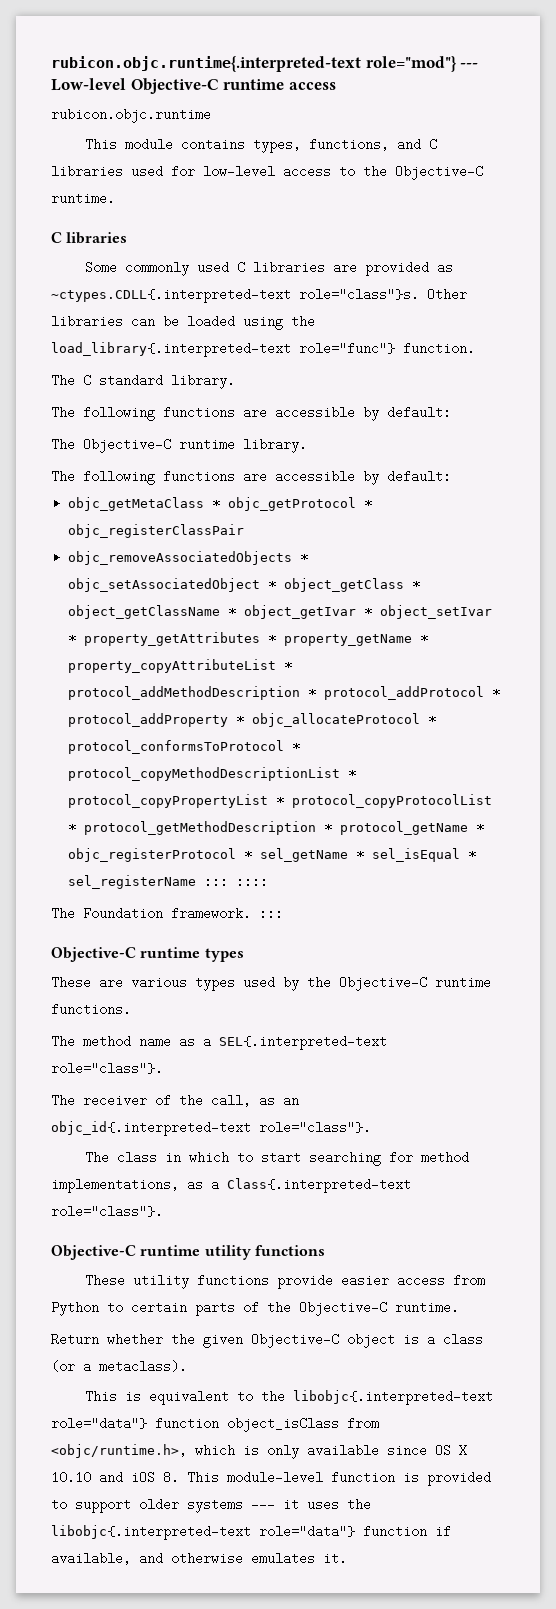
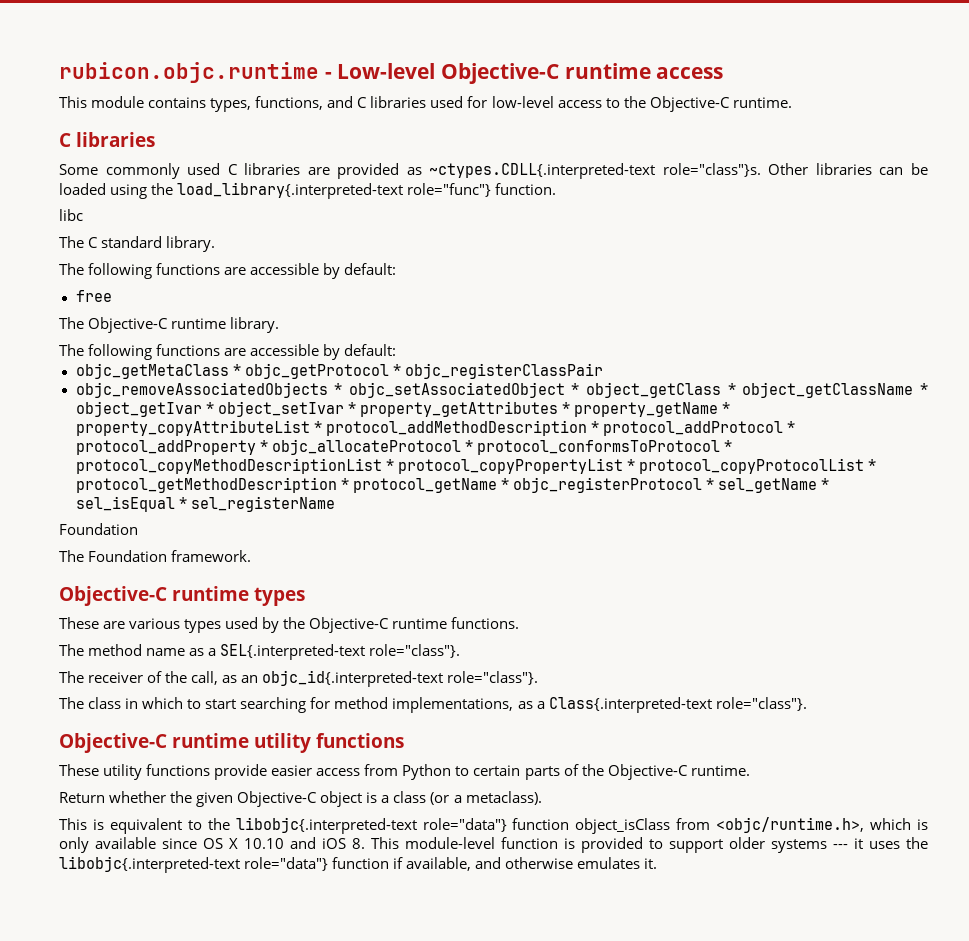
[51,56,479,72] rubicon.objc.runtime{.interpreted-text role="mod"} --- -> [59,62,332,83] rubicon.objc.runtime -
[51,108,211,123] // rubicon.objc.runtime -> (724, 73) none
(475, 348) none -> [59,209,83,221] // libc
(451, 412) none -> [75,290,112,302] // free
[204,875,269,888] ::: :::: -> [59,523,138,535] // Foundation
[259,907,283,920] ::: -> (252, 556) none

